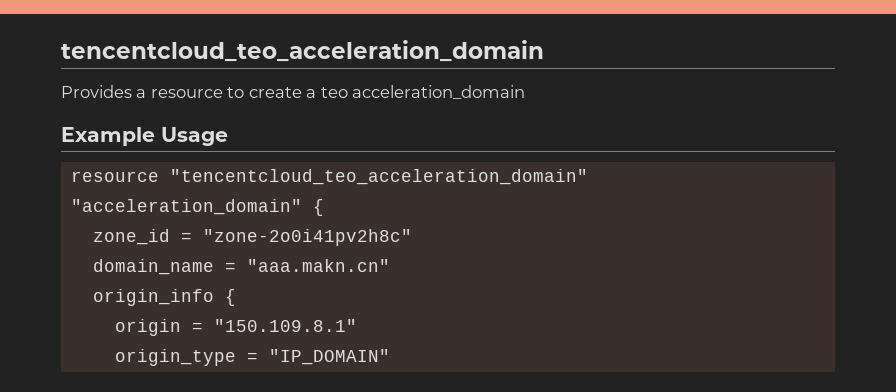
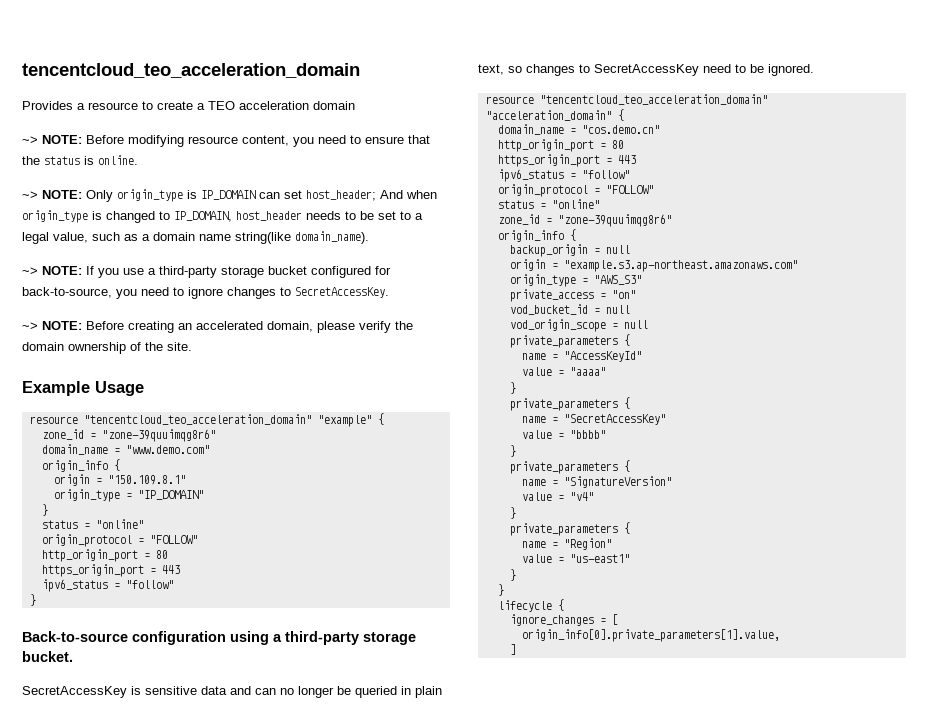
[320,85,526,99] teo acceleration_domain -> [208,101,355,110] [22,135,430,147] [22,155,138,165] [22,189,437,202] [22,210,423,223] [22,231,369,244] [22,266,391,278] [22,287,389,299] [22,321,413,333] [22,342,192,354] TEO acceleration domain // ~> NOTE: Before modifying resource content, you need to ensure that the status is online. // ~> NOTE: Only origin_type is IP_DOMAIN can set host_header; And when origin_type is changed to IP_DOMAIN, host_header needs to be set to a legal value, such as a domain name string(like domain_name). // ~> NOTE: If you use a third-party storage bucket configured for back-to-source, you need to ignore changes to SecretAccessKey. // ~> NOTE: Before creating an accelerated domain, please verify the domain ownership of the site.
[70,199,302,215] "acceleration_domain" -> [317,415,372,427] "example"
[202,229,412,246] [92,259,390,275] "zone-2o0i41pv2h8c" // domain_name = "aaa.makn.cn" -> [101,429,216,442] [41,444,210,455] "zone-39quuimqg8r6" // domain_name = "www.demo.com"
(390, 357) none -> [41,504,48,516] [41,519,144,529] [41,534,198,547] [41,549,168,562] [41,564,180,577] [41,579,174,592] [29,594,36,606] [22,631,416,645] [22,651,73,662] [22,686,442,698] [478,64,814,76] [485,94,768,105] [485,109,624,121] [497,124,660,135] [497,139,624,152] [497,154,636,167] [497,169,630,182] [497,184,654,197] [497,199,600,209] [497,214,672,227] [497,229,576,242] [509,244,630,257] [509,259,798,272] [509,274,642,287] [509,289,636,302] [509,304,630,315] [509,319,648,332] [509,334,630,348] [521,351,642,362] [521,367,606,376] [509,382,516,394] [509,397,630,411] [521,414,666,425] [521,430,606,439] [509,445,516,457] [509,460,630,474] [521,476,672,488] [521,492,594,501] [509,507,516,519] [509,522,630,536] [521,538,612,550] [521,554,630,563] [509,569,516,581] [497,584,504,596] [497,599,564,612] [509,614,618,626] [521,629,780,642] [509,644,516,655] // } // status = "online" // origin_protocol = "FOLLOW" // http_origin_port = 80 // https_origin_port = 443 // ipv6_status = "follow" // } // Back-to-source configuration using a third-party storage bucket. // SecretAccessKey is sensitive data and can no longer be queried in plain text, so changes to SecretAccessKey need to be ignored. // resource "tencentcloud_teo_acceleration_domain" "acceleration_domain" { // domain_name = "cos.demo.cn" // http_origin_port = 80 // https_origin_port = 443 // ipv6_status = "follow" // origin_protocol = "FOLLOW" // status = "online" // zone_id = "zone-39quuimqg8r6" // origin_info { // backup_origin = null // origin = "example.s3.ap-northeast.amazonaws.com" // origin_type = "AWS_S3" // private_access = "on" // vod_bucket_id = null // vod_origin_scope = null // private_parameters { // name = "AccessKeyId" // value = "aaaa" // } // private_parameters { // name = "SecretAccessKey" // value = "bbbb" // } // private_parameters { // name = "SignatureVersion" // value = "v4" // } // private_parameters { // name = "Region" // value = "us-east1" // } // } // lifecycle { // ignore_changes = [ // origin_info[0].private_parameters[1].value, // ]

